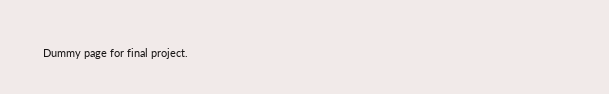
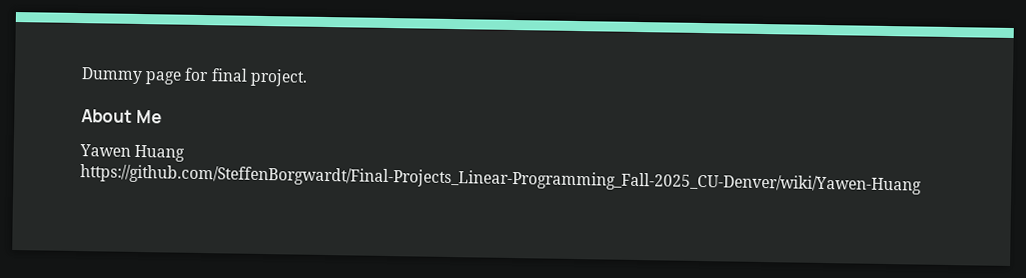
(188, 53) none -> [81,109,162,124] [79,144,186,162] [80,164,922,195] // About Me // Yawen Huang https://github.com/SteffenBorgwardt/Final-Projects_Linear-Programming_Fall-2025_CU-Denver/wiki/Yawen-Huang

